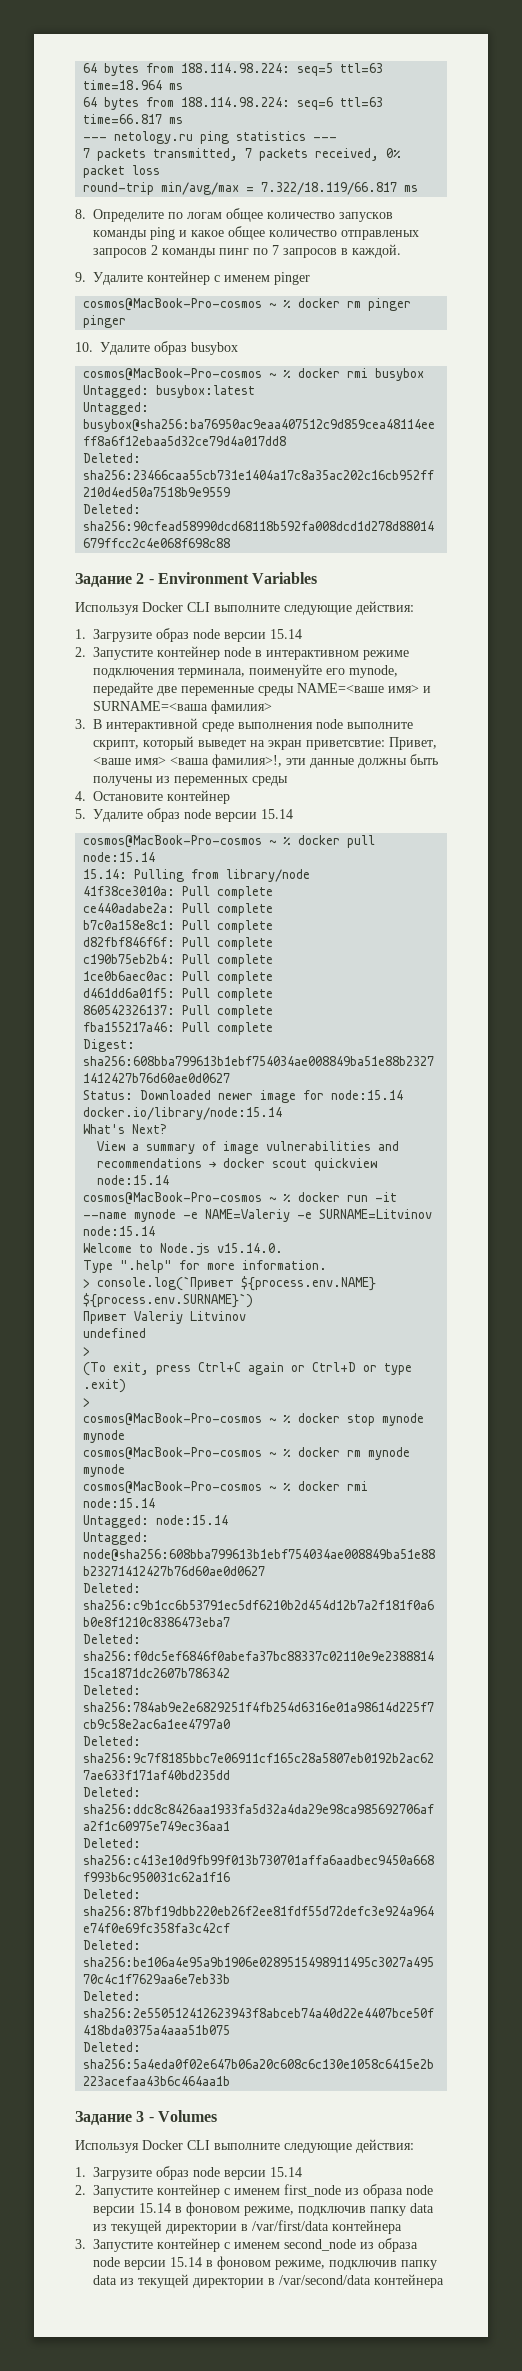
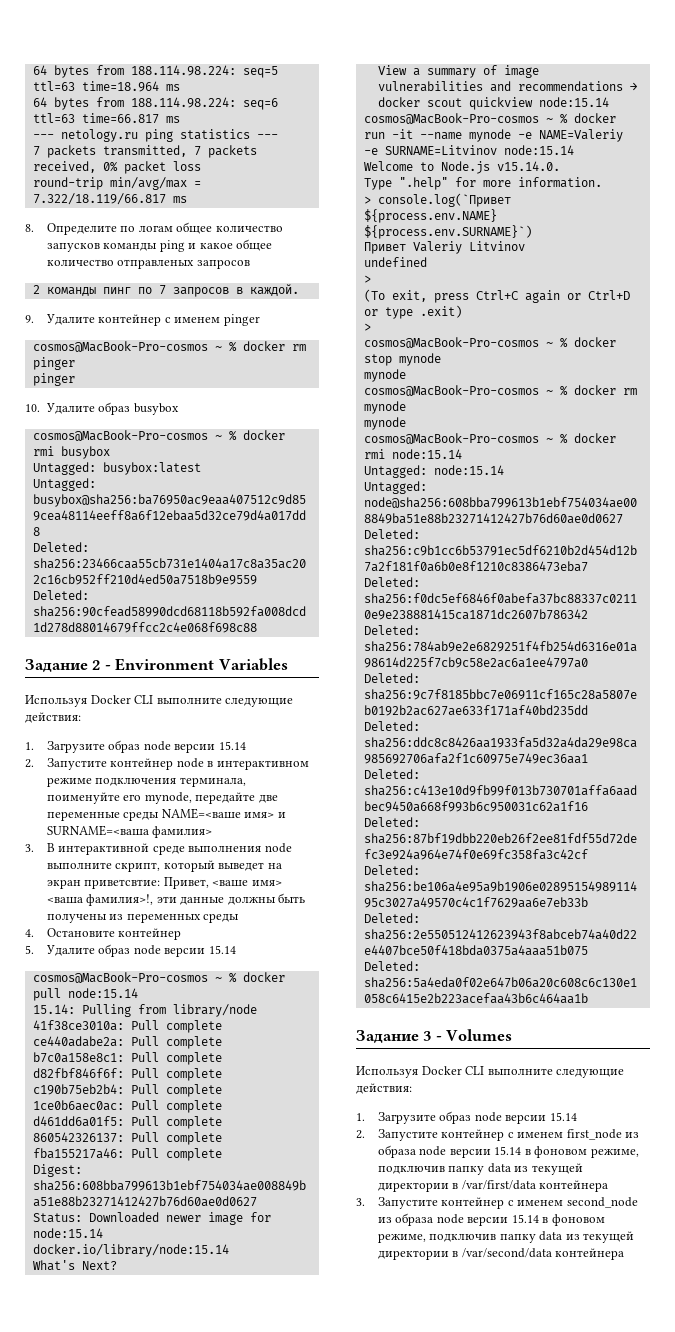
(147, 253) none -> (250, 264) //

